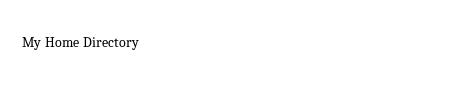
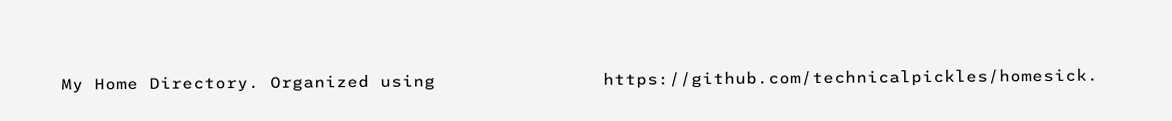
[82,37,139,50] Directory -> [149,68,1099,92] Directory. Organized using https://github.com/technicalpickles/homesick.

